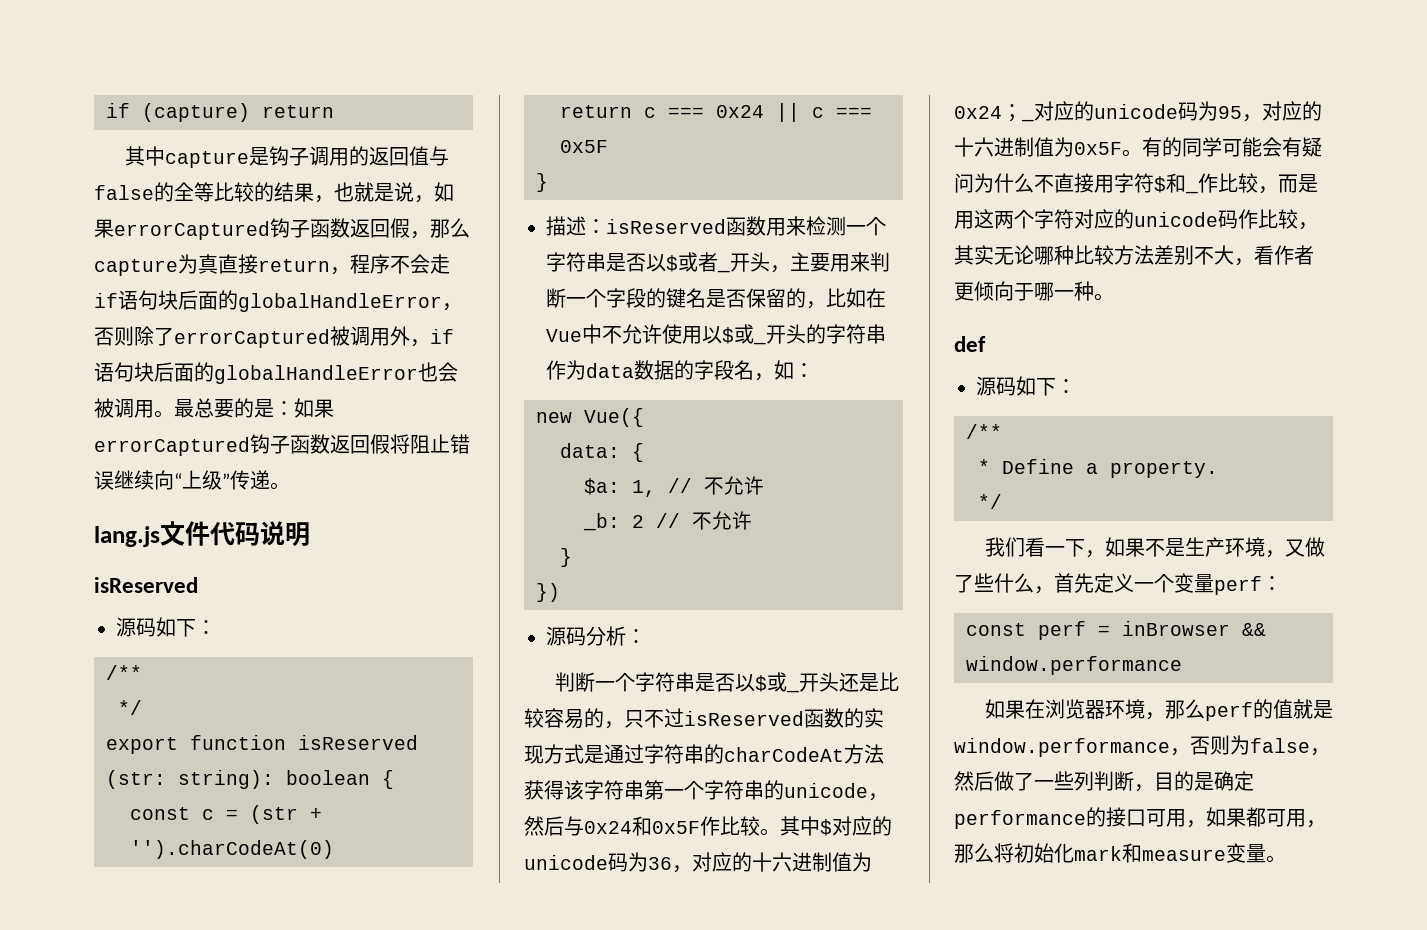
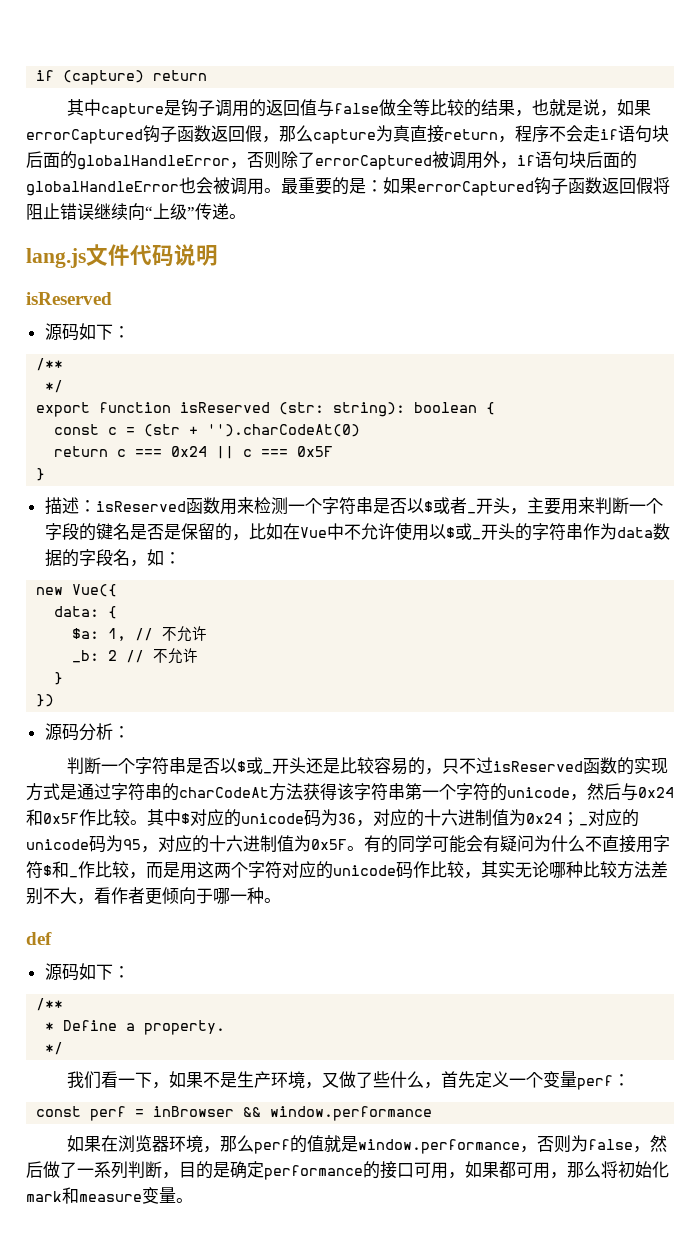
[154,182,174,202] 的 -> [379,99,397,116] 做
[194,398,214,418] 总 -> [298,177,315,194] 重
(746, 298) none -> [163,524,181,540] 是
[744,780,764,800] 串 -> (490, 792) none
[1054,771,1074,790] 些 -> [94,1161,111,1178] 系

